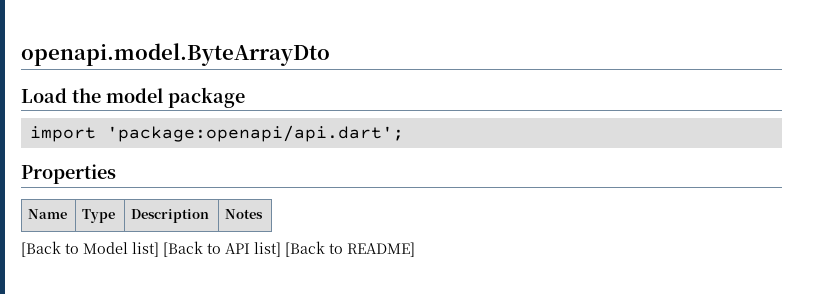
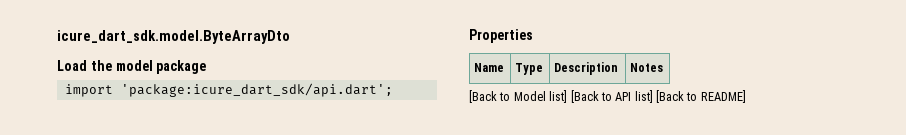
[21,43,330,66] openapi.model.ByteArrayDto -> [57,30,290,44] icure_dart_sdk.model.ByteArrayDto
[106,125,404,142] 'package:openapi/api.dart'; -> [120,83,393,97] 'package:icure_dart_sdk/api.dart';

